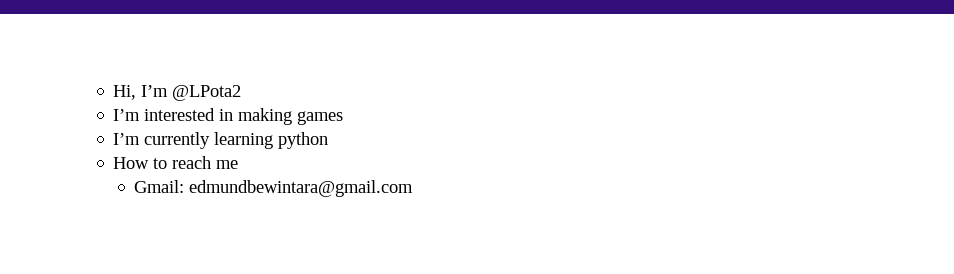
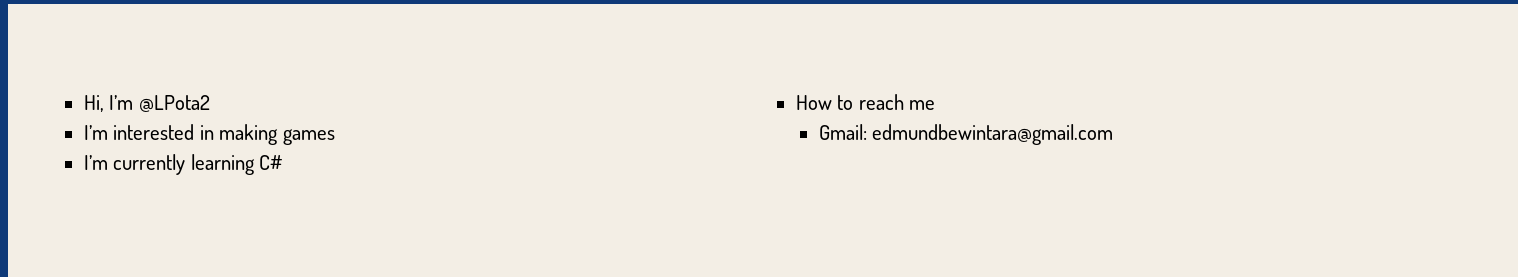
[278,132,329,149] python -> [259,155,283,170] C#

